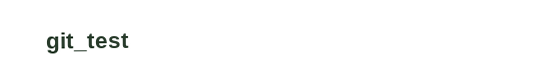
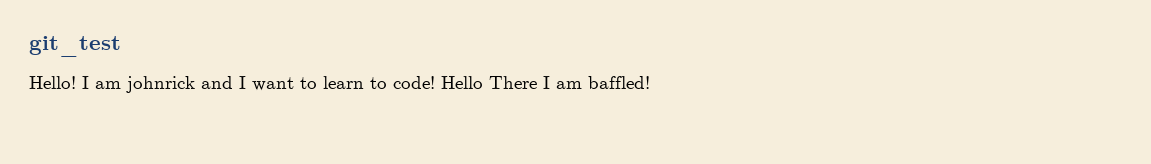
(130, 42) none -> [29,76,650,93] // Hello! I am johnrick and I want to learn to code! Hello There I am baffled!

